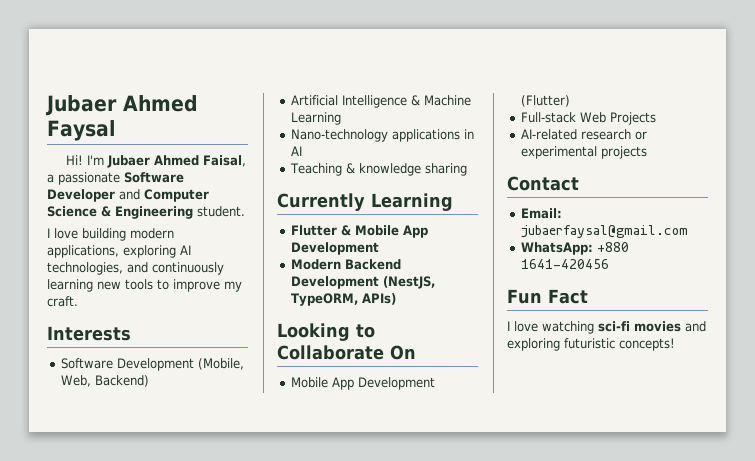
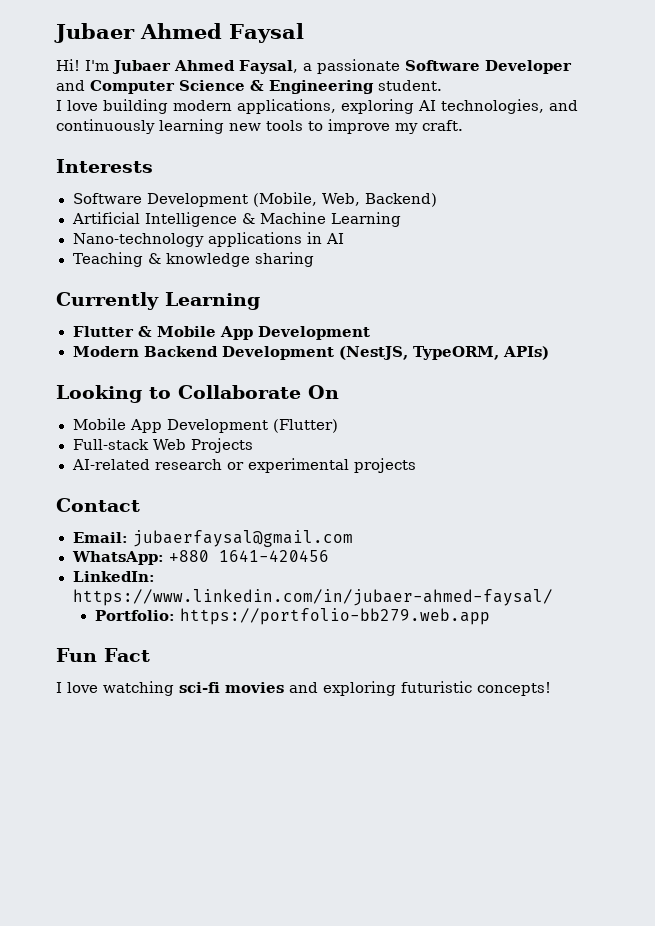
[202,155,246,167] Faisal, -> [239,60,298,74] Faysal,
(610, 264) none -> [72,571,155,582] [72,589,553,606] [94,608,490,625] // LinkedIn: https://www.linkedin.com/in/jubaer-ahmed-faysal/ // Portfolio: https://portfolio-bb279.web.app

